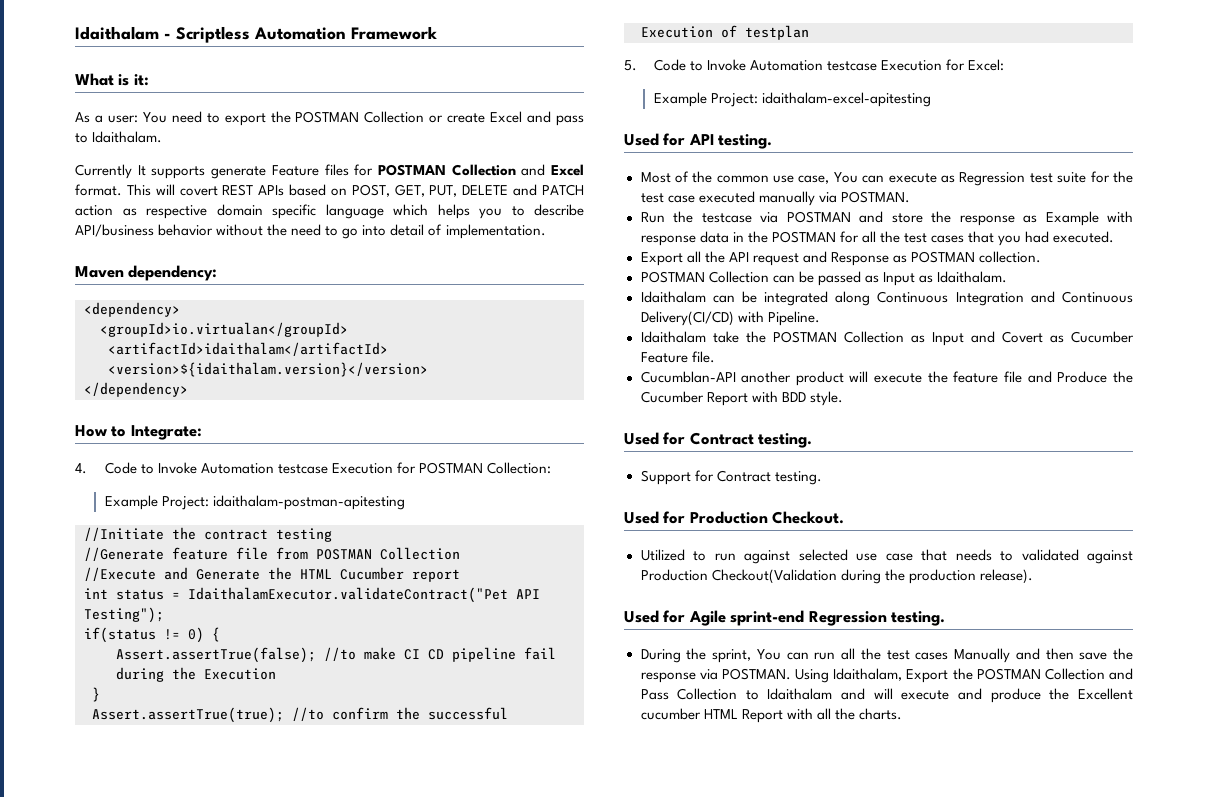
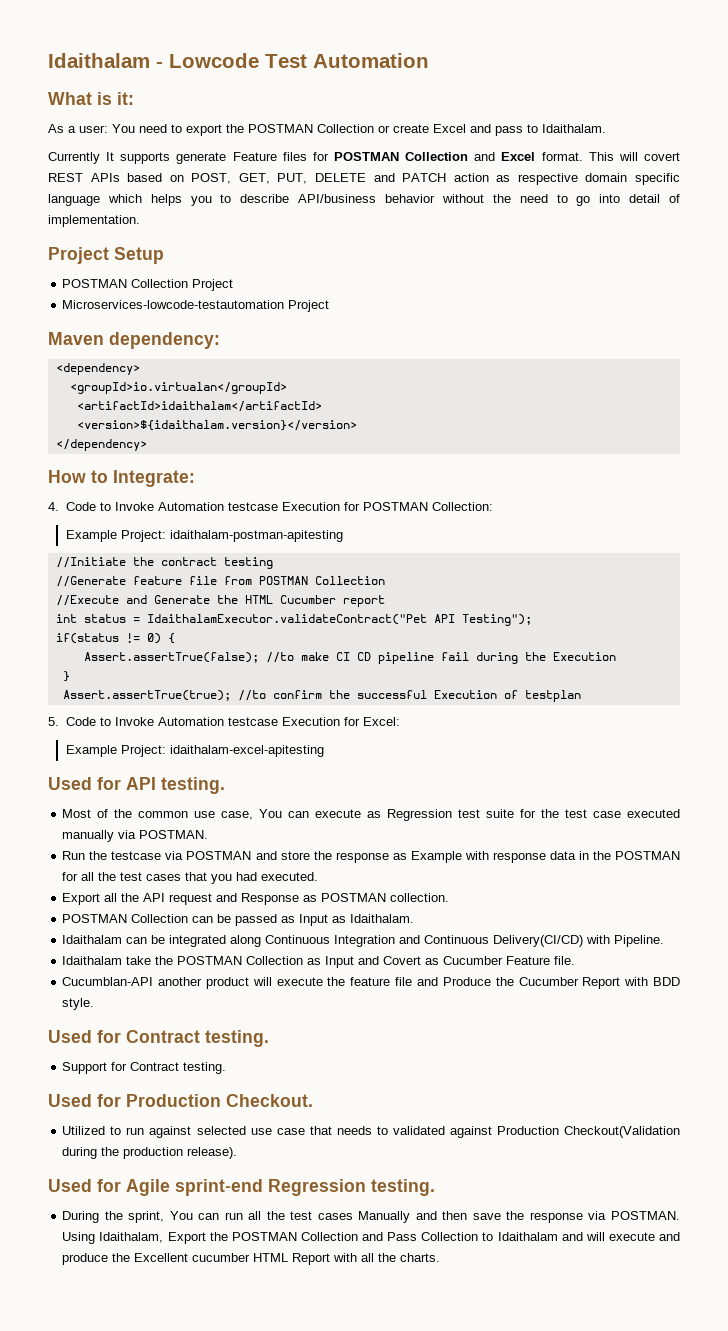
[176,26,437,43] Scriptless Automation Framework -> [169,53,429,68] Lowcode Test Automation
(546, 231) none -> [48,247,164,264] [62,279,234,291] [62,300,330,312] // Project Setup // POSTMAN Collection Project // Microservices-lowcode-testautomation Project

